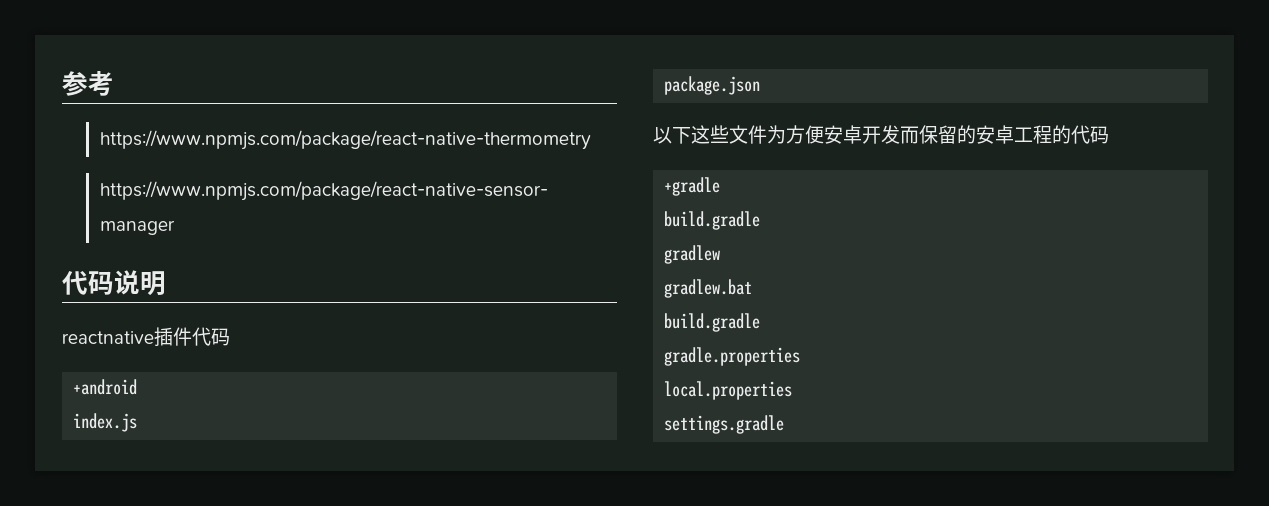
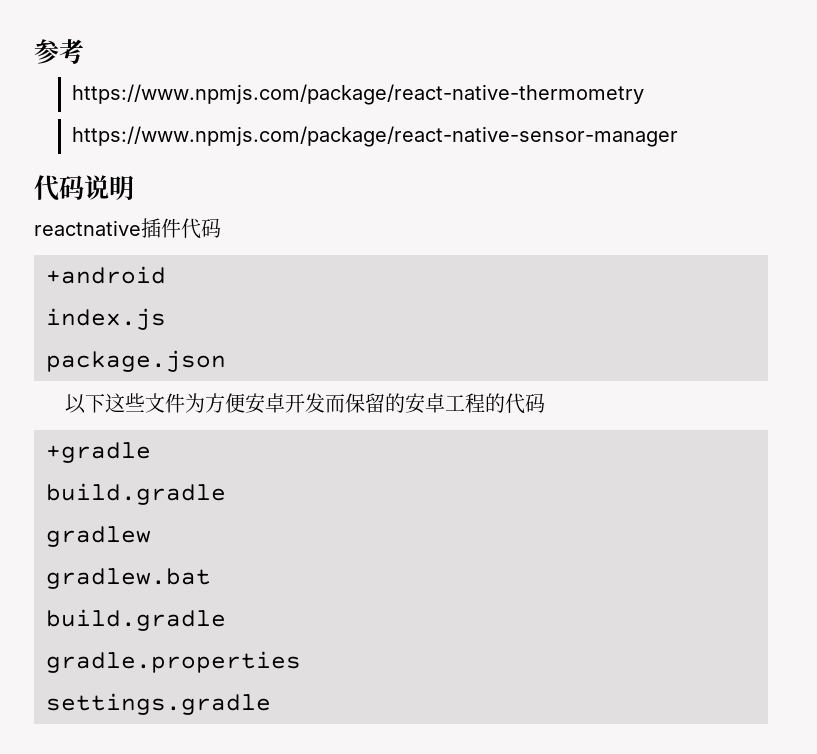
[664,381,793,400] // local.properties -> (301, 662) none

